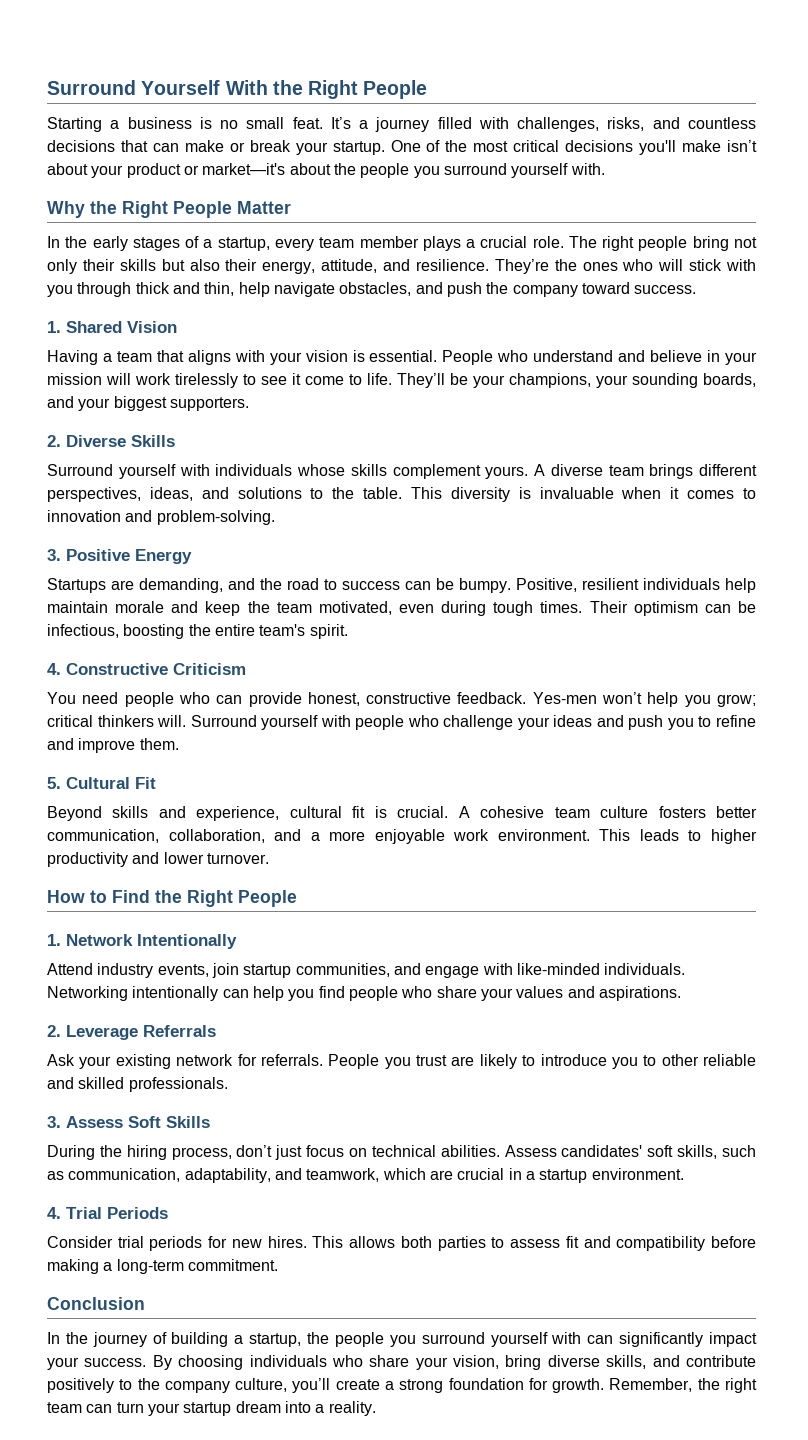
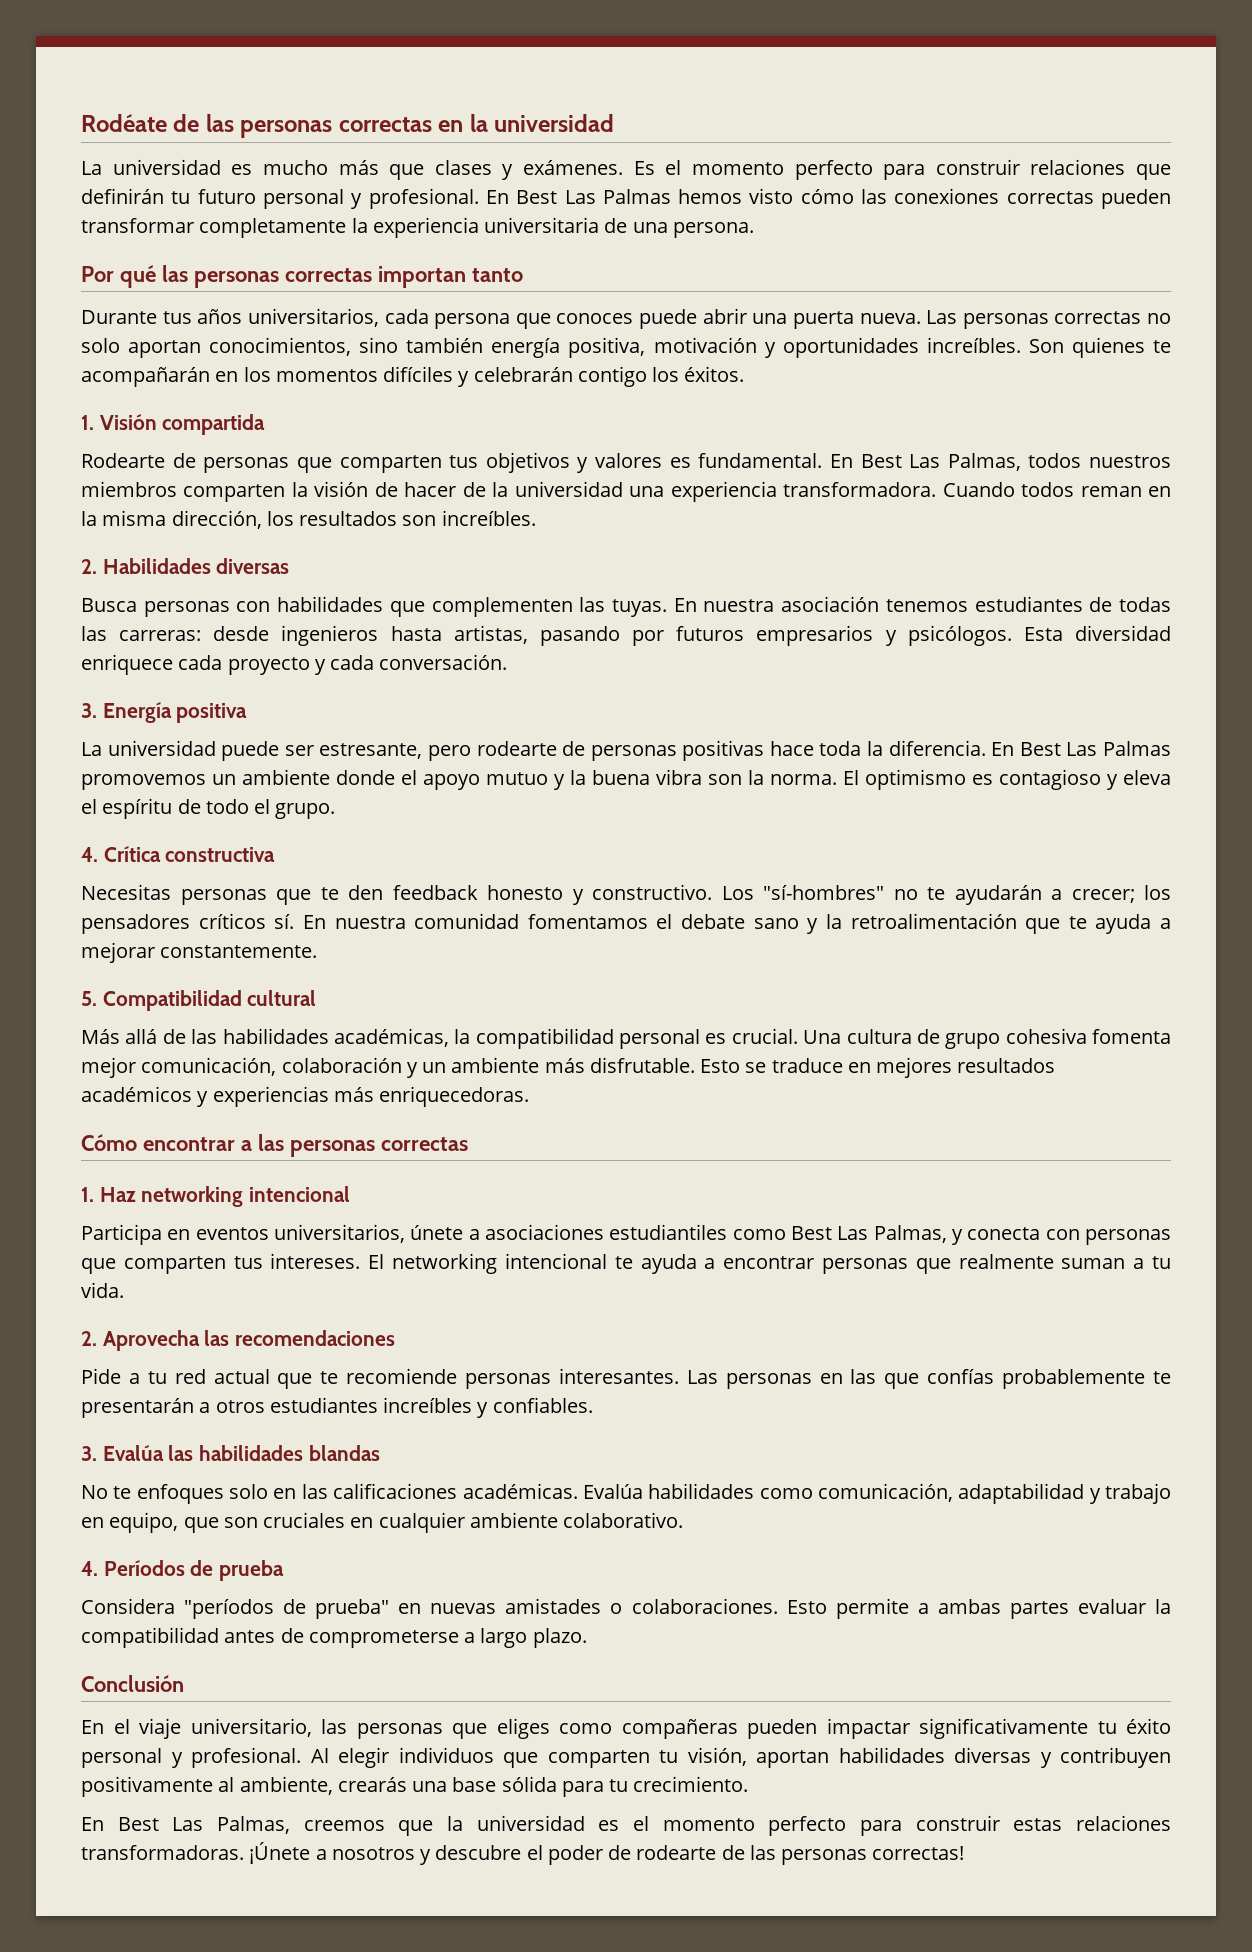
[47,80,428,99] [47,117,756,132] [47,140,757,155] [47,163,605,178] [47,201,291,218] [47,236,758,251] [47,259,756,274] [47,282,697,297] [47,321,177,333] [47,350,757,365] [47,373,756,388] [47,396,249,411] [47,435,175,447] [47,464,757,479] [47,487,756,502] [47,510,275,525] [47,549,192,564] [47,578,756,593] [47,601,756,616] [47,624,348,639] [47,663,246,675] [47,692,756,707] [47,715,756,730] [47,738,179,753] [47,777,156,789] [47,806,757,821] [47,829,757,844] [47,852,269,867] [47,890,297,907] [47,934,237,949] [47,963,686,978] [47,986,681,1001] [47,1025,216,1040] [47,1054,756,1069] [47,1077,228,1092] [47,1116,210,1128] [47,1145,756,1160] [47,1168,684,1183] [47,1207,168,1219] [47,1236,757,1251] [47,1259,278,1274] [47,1297,145,1310] [47,1332,758,1347] [47,1355,756,1370] [47,1378,758,1393] [47,1401,376,1416] Surround Yourself With the Right People // Starting a business is no small feat. It’s a journey filled with challenges, risks, and countless decisions that can make or break your startup. One of the most critical decisions you'll make isn’t about your product or market—it's about the people you surround yourself with. // Why the Right People Matter // In the early stages of a startup, every team member plays a crucial role. The right people bring not only their skills but also their energy, attitude, and resilience. They’re the ones who will stick with you through thick and thin, help navigate obstacles, and push the company toward success. // 1. Shared Vision // Having a team that aligns with your vision is essential. People who understand and believe in your mission will work tirelessly to see it come to life. They’ll be your champions, your sounding boards, and your biggest supporters. // 2. Diverse Skills // Surround yourself with individuals whose skills complement yours. A diverse team brings different perspectives, ideas, and solutions to the table. This diversity is invaluable when it comes to innovation and problem-solving. // 3. Positive Energy // Startups are demanding, and the road to success can be bumpy. Positive, resilient individuals help maintain morale and keep the team motivated, even during tough times. Their optimism can be infectious, boosting the entire team's spirit. // 4. Constructive Criticism // You need people who can provide honest, constructive feedback. Yes-men won’t help you grow; critical thinkers will. Surround yourself with people who challenge your ideas and push you to refine and improve them. // 5. Cultural Fit // Beyond skills and experience, cultural fit is crucial. A cohesive team culture fosters better communication, collaboration, and a more enjoyable work environment. This leads to higher productivity and lower turnover. // How to Find the Right People // 1. Network Intentionally // Attend industry events, join startup communities, and engage with like-minded individuals. Networking intentionally can help you find people who share your values and aspirations. // 2. Leverage Referrals // Ask your existing network for referrals. People you trust are likely to introduce you to other reliable and skilled professionals. // 3. Assess Soft Skills // During the hiring process, don’t just focus on technical abilities. Assess candidates' soft skills, such as communication, adaptability, and teamwork, which are crucial in a startup environment. // 4. Trial Periods // Consider trial periods for new hires. This allows both parties to assess fit and compatibility before making a long-term commitment. // Conclusion // In the journey of building a startup, the people you surround yourself with can significantly impact your success. By choosing individuals who share your vision, bring diverse skills, and contribute positively to the company culture, you’ll create a strong foundation for growth. Remember, the right team can turn your startup dream into a reality. -> [81,114,615,138] [81,159,1171,180] [81,188,1171,209] [81,217,754,238] [81,265,523,288] [81,308,1171,329] [81,337,1172,358] [81,366,745,387] [81,414,266,435] [81,452,1171,473] [81,481,1172,502] [81,510,536,529] [81,558,290,574] [81,596,1171,617] [81,625,1172,646] [81,654,508,675] [81,702,248,723] [81,740,1172,761] [81,769,1171,790] [81,798,336,819] [81,846,276,862] [81,884,1171,905] [81,913,1171,934] [81,942,318,963] [81,990,317,1011] [81,1028,1171,1049] [81,1057,1056,1078] [81,1086,530,1107] [81,1134,468,1157] [81,1186,351,1207] [81,1224,1172,1245] [81,1253,1171,1274] [81,1282,124,1298] [81,1330,396,1351] [81,1368,1171,1389] [81,1397,593,1418] [81,1445,380,1461] [81,1483,1172,1504] [81,1512,684,1533] [81,1560,285,1581] [81,1598,1172,1619] [81,1627,587,1648] [81,1675,184,1692] [81,1718,1171,1739] [81,1747,1171,1768] [81,1776,749,1797] [81,1815,1171,1836] [81,1842,965,1865] Rodéate de las personas correctas en la universidad // La universidad es mucho más que clases y exámenes. Es el momento perfecto para construir relaciones que definirán tu futuro personal y profesional. En Best Las Palmas hemos visto cómo las conexiones correctas pueden transformar completamente la experiencia universitaria de una persona. // Por qué las personas correctas importan tanto // Durante tus años universitarios, cada persona que conoces puede abrir una puerta nueva. Las personas correctas no solo aportan conocimientos, sino también energía positiva, motivación y oportunidades increíbles. Son quienes te acompañarán en los momentos difíciles y celebrarán contigo los éxitos. // 1. Visión compartida // Rodearte de personas que comparten tus objetivos y valores es fundamental. En Best Las Palmas, todos nuestros miembros comparten la visión de hacer de la universidad una experiencia transformadora. Cuando todos reman en la misma dirección, los resultados son increíbles. // 2. Habilidades diversas // Busca personas con habilidades que complementen las tuyas. En nuestra asociación tenemos estudiantes de todas las carreras: desde ingenieros hasta artistas, pasando por futuros empresarios y psicólogos. Esta diversidad enriquece cada proyecto y cada conversación. // 3. Energía positiva // La universidad puede ser estresante, pero rodearte de personas positivas hace toda la diferencia. En Best Las Palmas promovemos un ambiente donde el apoyo mutuo y la buena vibra son la norma. El optimismo es contagioso y eleva el espíritu de todo el grupo. // 4. Crítica constructiva // Necesitas personas que te den feedback honesto y constructivo. Los "sí-hombres" no te ayudarán a crecer; los pensadores críticos sí. En nuestra comunidad fomentamos el debate sano y la retroalimentación que te ayuda a mejorar constantemente. // 5. Compatibilidad cultural // Más allá de las habilidades académicas, la compatibilidad personal es crucial. Una cultura de grupo cohesiva fomenta mejor comunicación, colaboración y un ambiente más disfrutable. Esto se traduce en mejores resultados académicos y experiencias más enriquecedoras. // Cómo encontrar a las personas correctas // 1. Haz networking intencional // Participa en eventos universitarios, únete a asociaciones estudiantiles como Best Las Palmas, y conecta con personas que comparten tus intereses. El networking intencional te ayuda a encontrar personas que realmente suman a tu vida. // 2. Aprovecha las recomendaciones // Pide a tu red actual que te recomiende personas interesantes. Las personas en las que confías probablemente te presentarán a otros estudiantes increíbles y confiables. // 3. Evalúa las habilidades blandas // No te enfoques solo en las calificaciones académicas. Evalúa habilidades como comunicación, adaptabilidad y trabajo en equipo, que son cruciales en cualquier ambiente colaborativo. // 4. Períodos de prueba // Considera "períodos de prueba" en nuevas amistades o colaboraciones. Esto permite a ambas partes evaluar la compatibilidad antes de comprometerse a largo plazo. // Conclusión // En el viaje universitario, las personas que eliges como compañeras pueden impactar significativamente tu éxito personal y profesional. Al elegir individuos que comparten tu visión, aportan habilidades diversas y contribuyen positivamente al ambiente, crearás una base sólida para tu crecimiento. // En Best Las Palmas, creemos que la universidad es el momento perfecto para construir estas relaciones transformadoras. ¡Únete a nosotros y descubre el poder de rodearte de las personas correctas!

